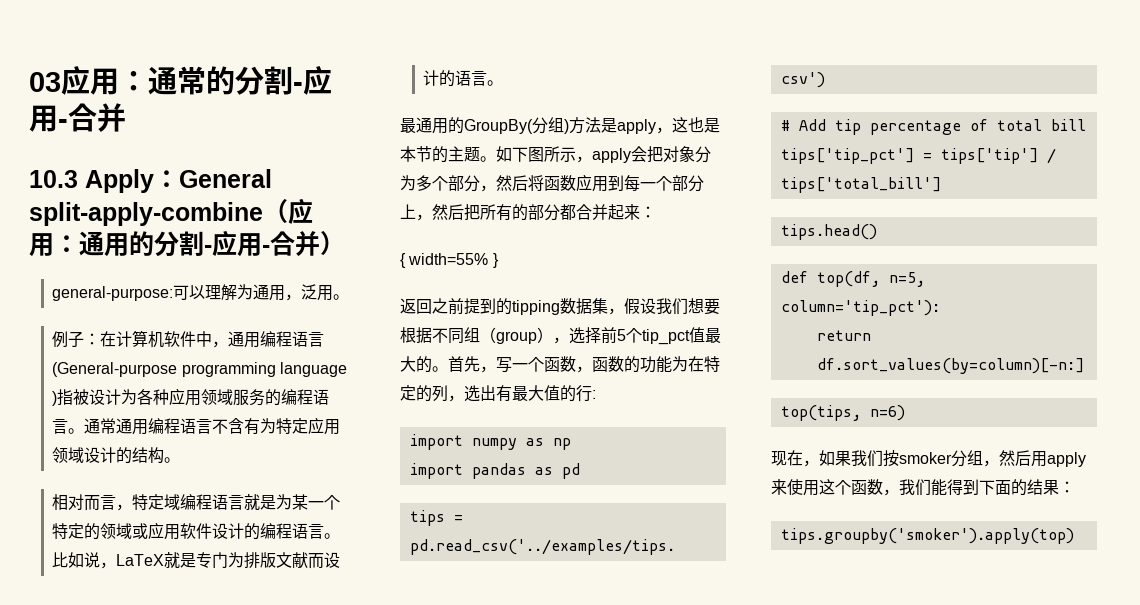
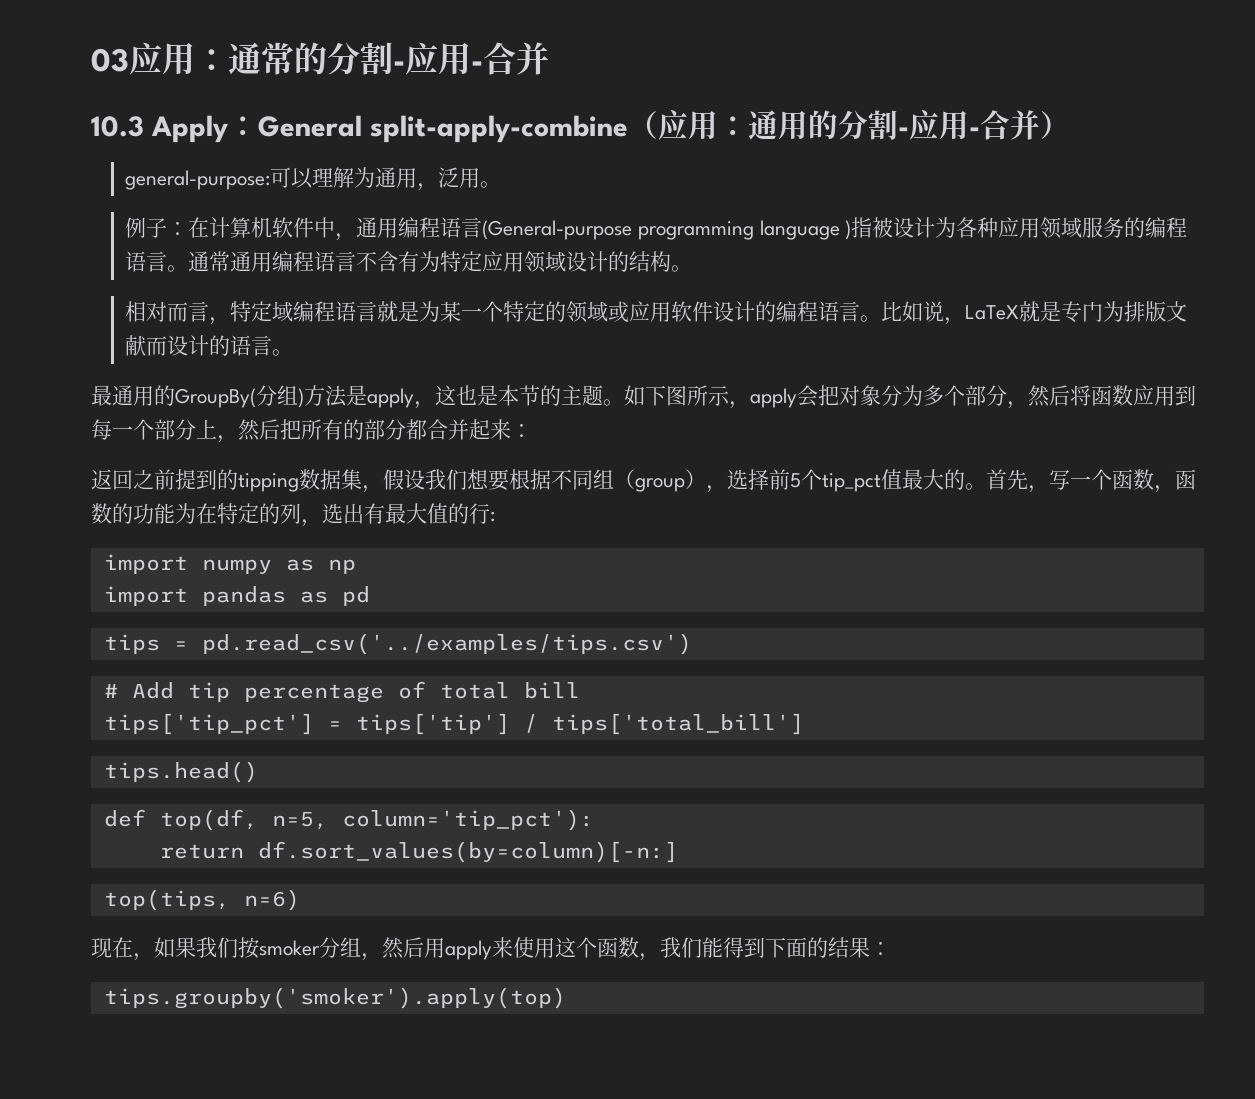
[400,253,499,268] // { width=55% } -> (532, 430) none

